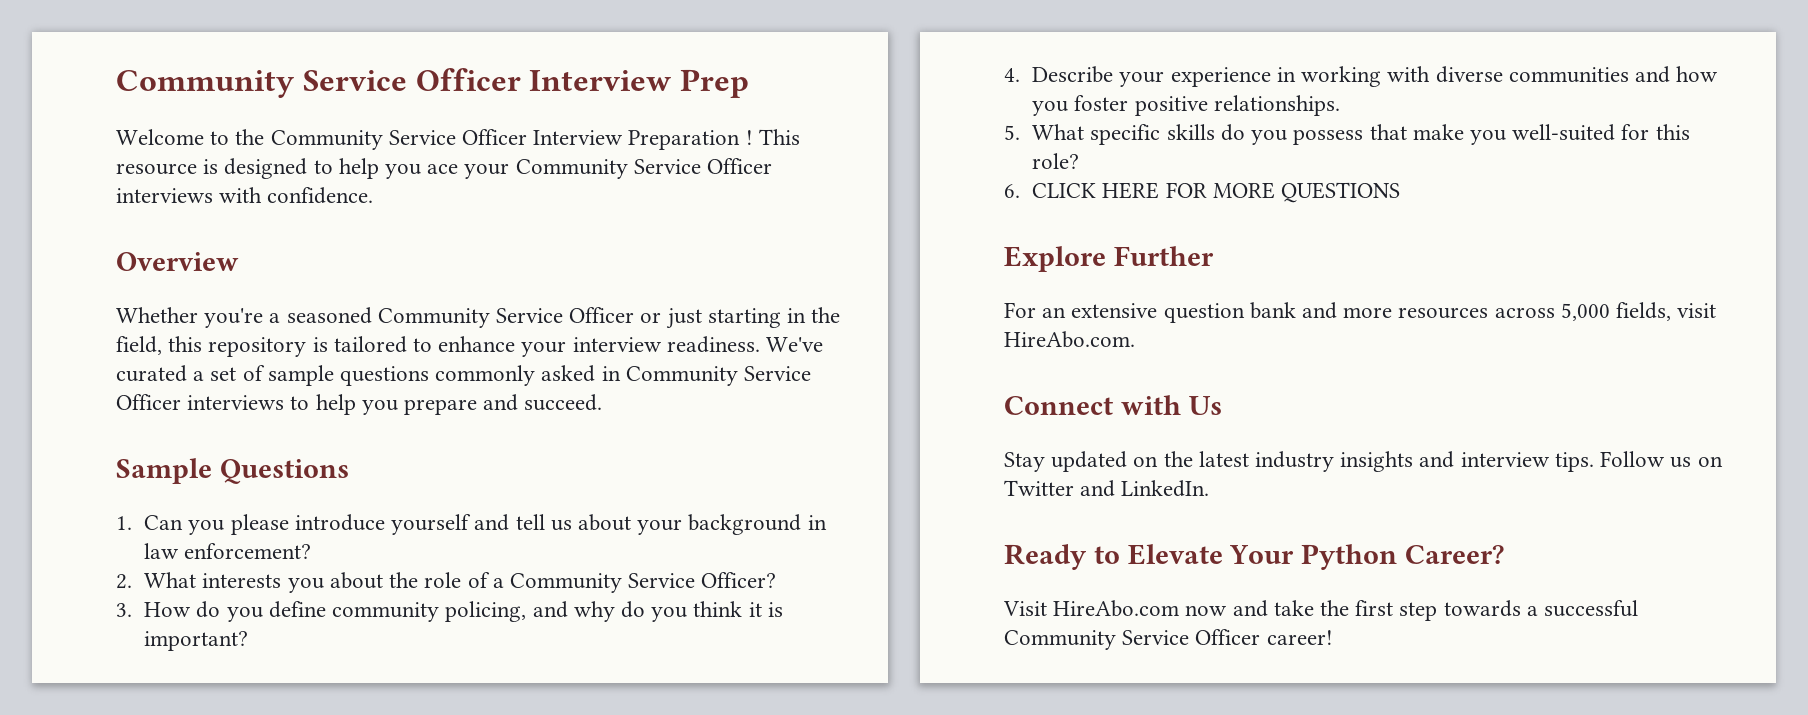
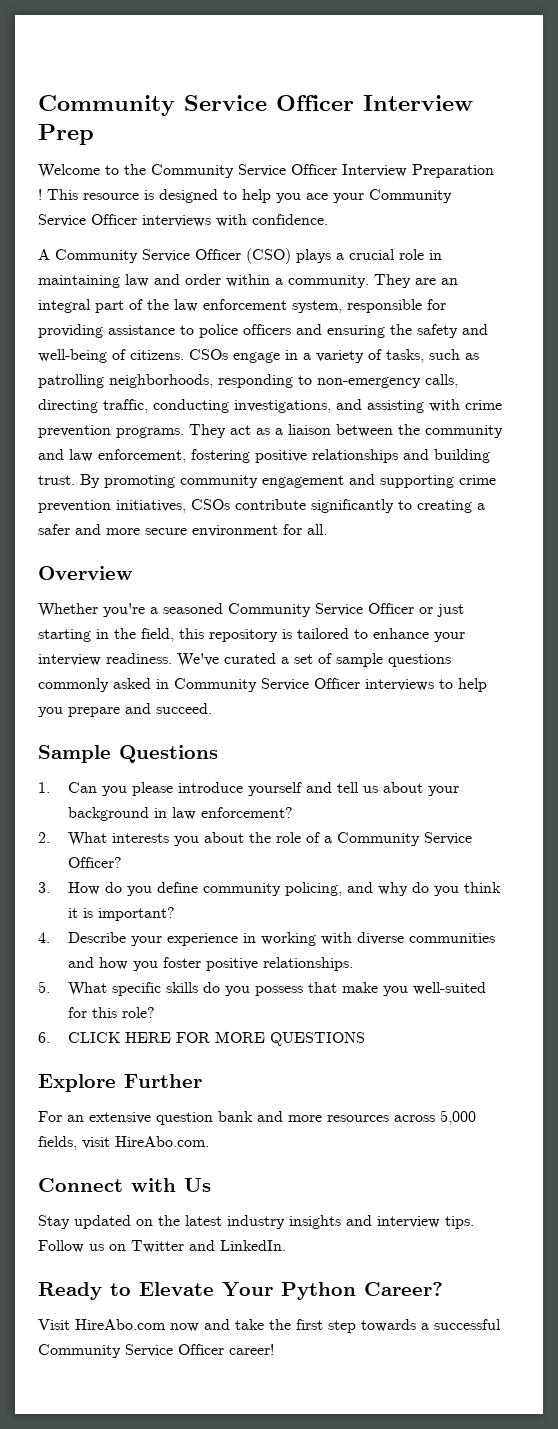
(374, 195) none -> [38,248,442,264] [38,274,458,288] [38,299,446,313] [38,324,488,338] [38,349,479,363] [38,374,458,388] [38,399,502,413] [38,424,503,438] [38,449,490,463] [38,474,496,488] [38,499,485,513] [38,524,327,537] // A Community Service Officer (CSO) plays a crucial role in maintaining law and order within a community. They are an integral part of the law enforcement system, responsible for providing assistance to police officers and ensuring the safety and well-being of citizens. CSOs engage in a variety of tasks, such as patrolling neighborhoods, responding to non-emergency calls, directing traffic, conducting investigations, and assisting with crime prevention programs. They act as a liaison between the community and law enforcement, fostering positive relationships and building trust. By promoting community engagement and supporting crime prevention initiatives, CSOs contribute significantly to creating a safer and more secure environment for all.

